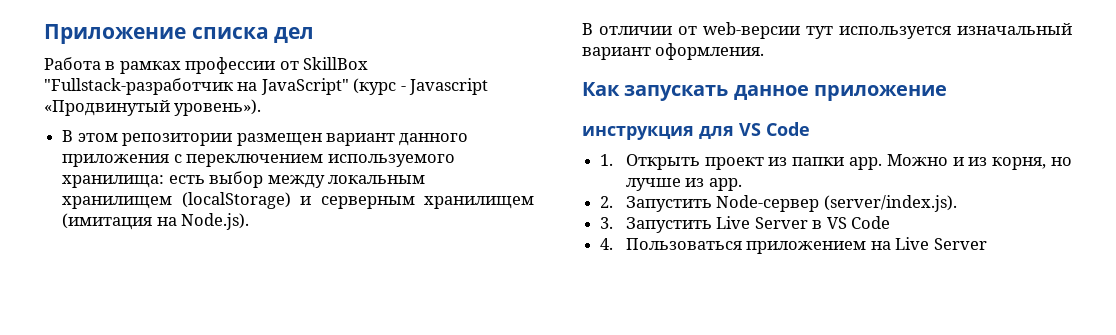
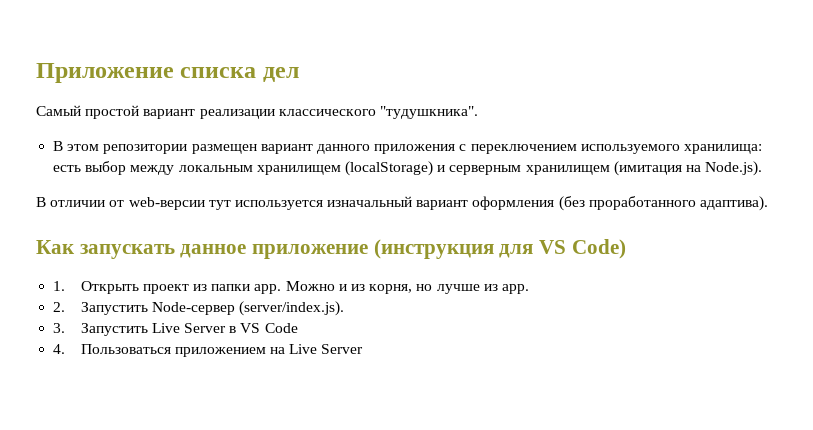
[44,57,369,74] [44,78,489,95] [44,99,262,116] Работа в рамках профессии от SkillBox "Fullstack-разработчик на JavaScript" (курс - Javascript «Продвинутый уровень»). -> [36,105,478,119] Самый простой вариант реализации классического "тудушкника".
[655,43,765,60] оформления. -> [472,196,769,211] оформления (без проработанного адаптива).
[582,126,694,140] // инструкция -> [373,239,494,259] (инструкция
[766,122,810,136] Code -> [571,239,626,259] Code)

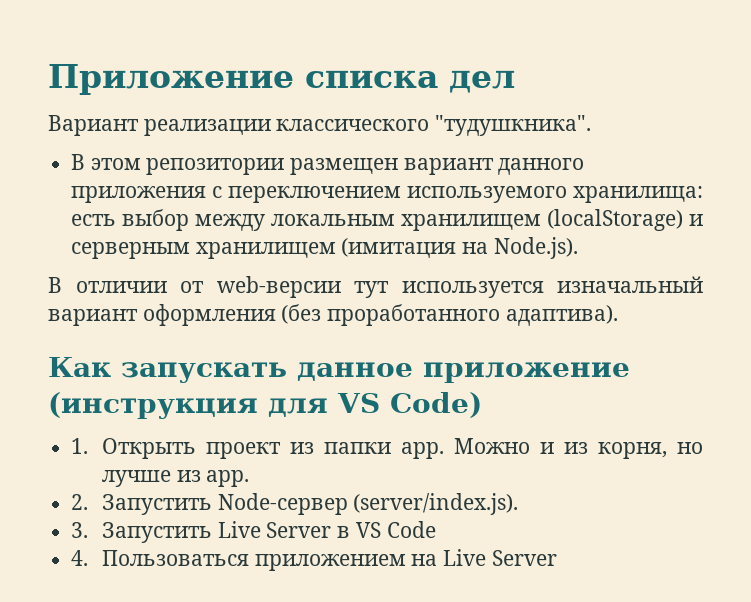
[36,105,196,119] Самый простой вариант -> [48,115,139,136] Вариант

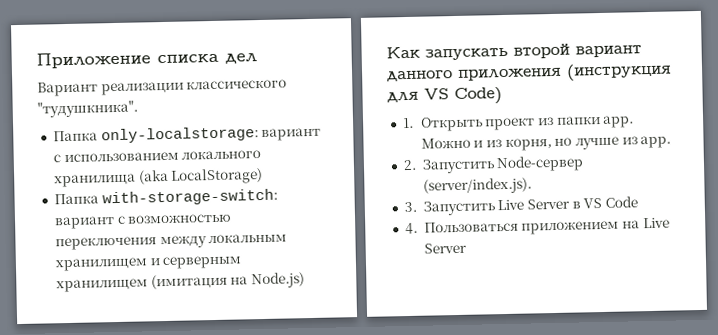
[71,154,585,175] [71,186,703,203] [71,209,190,231] В этом репозитории размещен вариант данного приложения с переключением используемого хранилища: есть выбор -> [52,126,322,144] [52,150,262,163] [53,167,264,188] [53,188,278,207] [53,213,233,230] [54,236,157,251] Папка only-localstorage: вариант с использованием локального хранилища (aka LocalStorage) // Папка with-storage-switch: вариант c возможностью переключения
[547,209,684,231] (localStorage) -> (148, 264) none
[493,237,578,259] [48,276,703,298] [48,304,618,326] [48,357,630,383] Node.js). // В отличии от web-версии тут используется изначальный вариант оформления (без проработанного адаптива). // Как запускать данное приложение -> [250,272,305,289] [386,43,642,61] [387,67,562,82] Node.js) // Как запускать второй вариант данного приложения

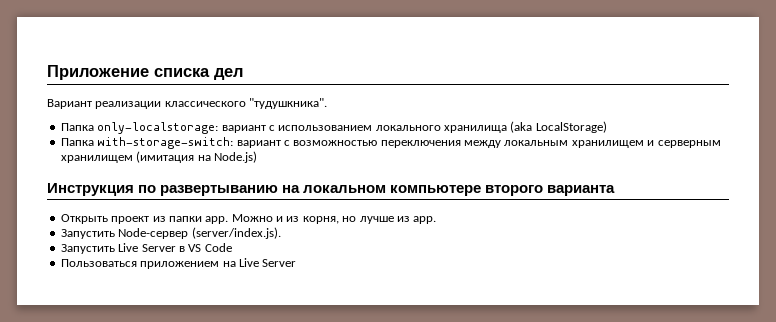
[386,43,642,61] [387,62,672,82] [387,87,502,106] [401,117,414,129] Как запускать второй вариант данного приложения (инструкция для VS Code) // 1. -> [47,183,616,196] Инструкция по развертыванию на локальном компьютере второго варианта //
[402,159,417,171] 2. -> (437, 220) none
[403,201,417,213] 3. -> (281, 233) none
[404,222,418,235] 4. -> (232, 247) none

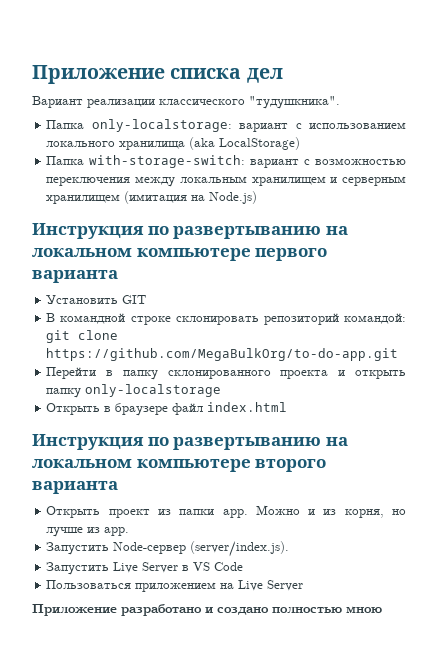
(257, 157) none -> [32,223,348,239] [32,248,328,261] [32,270,118,283] [46,295,147,305] [46,313,406,325] [46,330,119,343] [46,348,399,361] [46,367,406,380] [46,384,222,398] [46,402,288,416] // Инструкция по развертыванию на локальном компьютере первого варианта // Установить GIT // В командной строке склонировать репозиторий командой: git clone https://github.com/MegaBulkOrg/to-do-app.git // Перейти в папку склонированного проекта и открыть папку only-localstorage // Открыть в браузере файл index.html
(297, 263) none -> [32,604,382,616] // Приложение разработано и создано полностью мною

